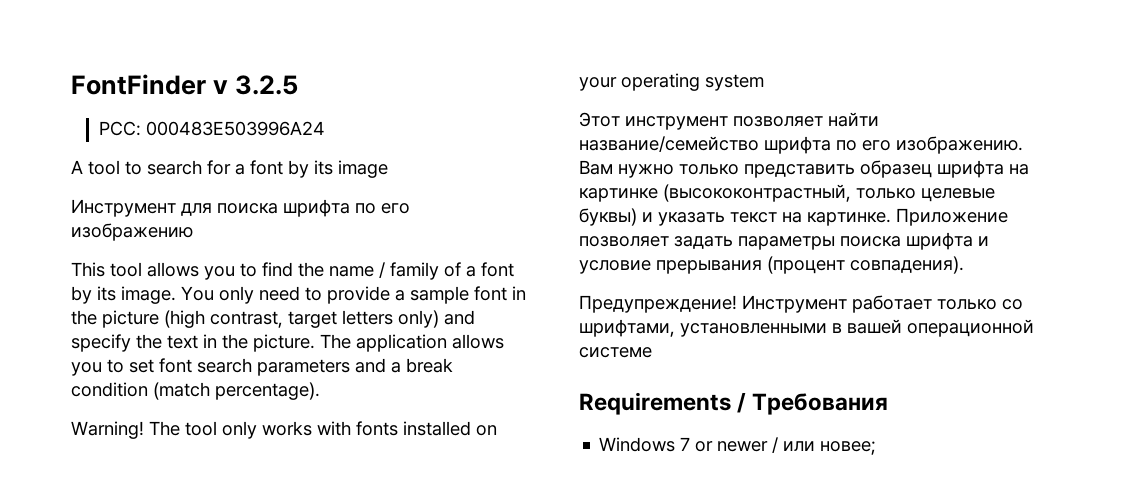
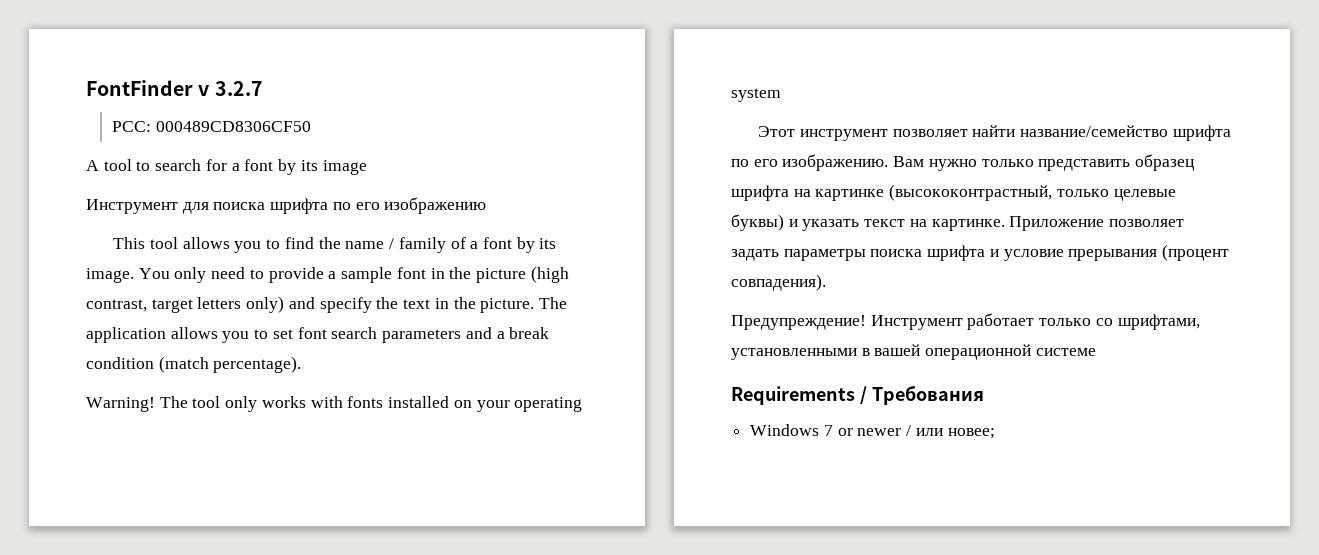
[235,75,299,95] 3.2.5 -> [214,81,263,96] 3.2.7
[146,121,326,136] 000483E503996A24 -> [155,121,311,132] 000489CD8306CF50

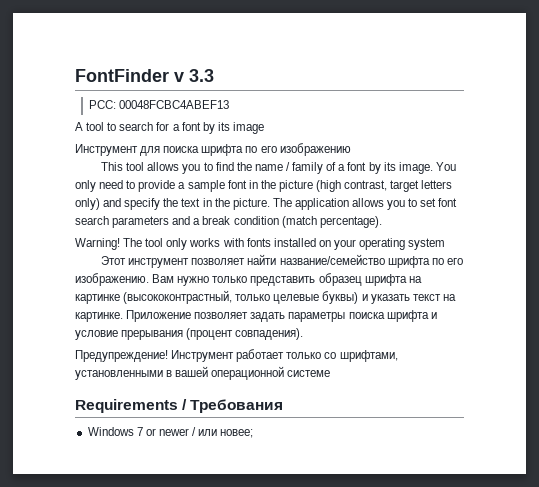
[214,81,263,96] 3.2.7 -> [189,69,214,82] 3.3
[155,121,311,132] 000489CD8306CF50 -> [118,100,229,109] 00048FCBC4ABEF13

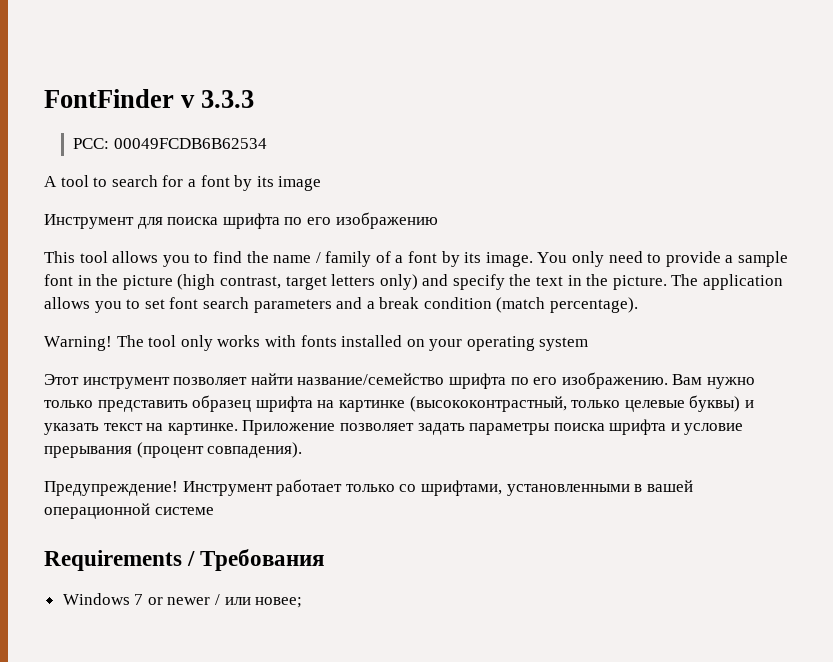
[189,69,214,82] 3.3 -> [201,90,255,108] 3.3.3
[118,100,229,109] 00048FCBC4ABEF13 -> [113,138,267,149] 00049FCDB6B62534

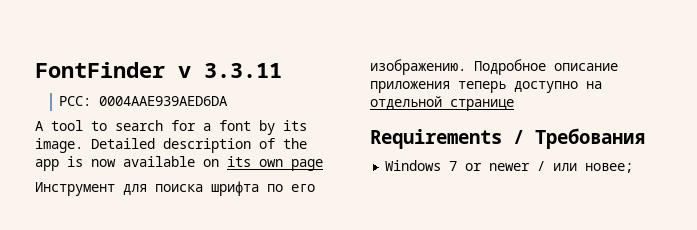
[201,90,255,108] 3.3.3 -> [204,63,282,78] 3.3.11
[113,138,267,149] 00049FCDB6B62534 -> [99,96,229,106] 0004AAE939AED6DA
[278,176,322,191] image -> [35,138,307,153] [35,156,323,171] image. Detailed description of the app is now available on its own page
[335,212,438,229] [44,251,788,267] [44,274,784,290] [44,297,639,313] [44,335,589,351] [44,372,755,389] [44,395,754,412] [44,419,744,435] [44,442,303,458] [44,479,693,496] [44,503,214,519] изображению // This tool allows you to find the name / family of a font by its image. You only need to provide a sample font in the picture (high contrast, target letters only) and specify the text in the picture. The application allows you to set font search parameters and a break condition (match percentage). // Warning! The tool only works with fonts installed on your operating system // Этот инструмент позволяет найти название/семейство шрифта по его изображению. Вам нужно только представить образец шрифта на картинке (высококонтрастный, только целевые буквы) и указать текст на картинке. Приложение позволяет задать параметры поиска шрифта и условие прерывания (процент совпадения). // Предупреждение! Инструмент работает только со шрифтами, установленными в вашей операционной системе -> [370,59,618,75] [370,81,602,93] [370,96,514,111] изображению. Подробное описание приложения теперь доступно на отдельной странице

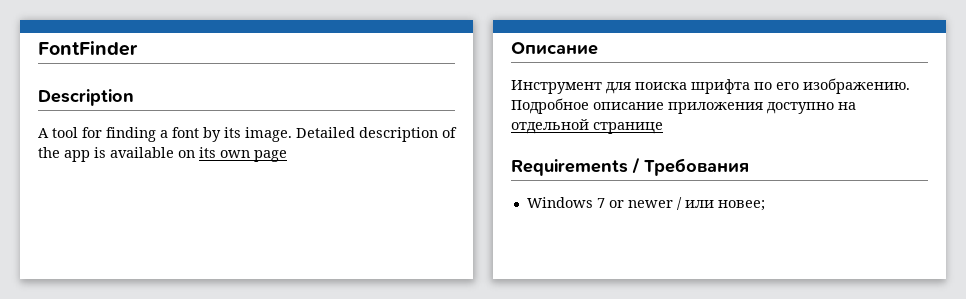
[178,63,282,78] [59,96,229,106] v 3.3.11 // PCC: 0004AAE939AED6DA -> [38,89,134,106] // Description
[91,120,196,131] to search for -> [82,127,156,142] for finding
[91,159,116,167] now -> (106, 152) none
(323, 165) none -> [511,42,598,55] // Описание
[458,81,506,93] теперь -> (763, 108) none

